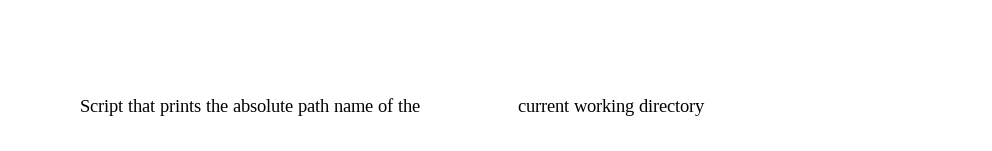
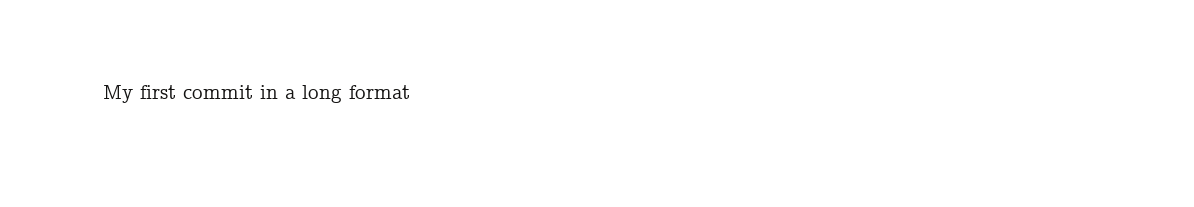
[80,98,705,116] Script that prints the absolute path name of the current working directory -> [103,85,410,103] My first commit in a long format

